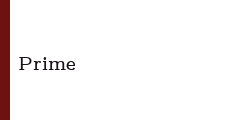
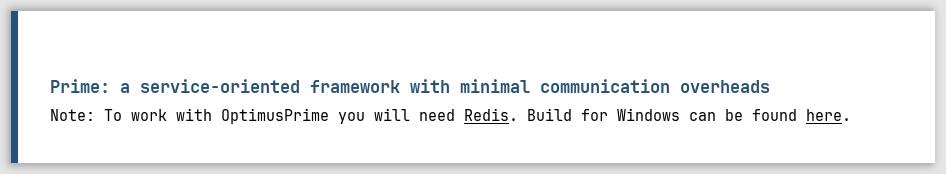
[18,57,76,70] Prime -> [50,79,770,93] [50,108,851,124] Prime: a service-oriented framework with minimal communication overheads // Note: To work with OptimusPrime you will need Redis. Build for Windows can be found here.

